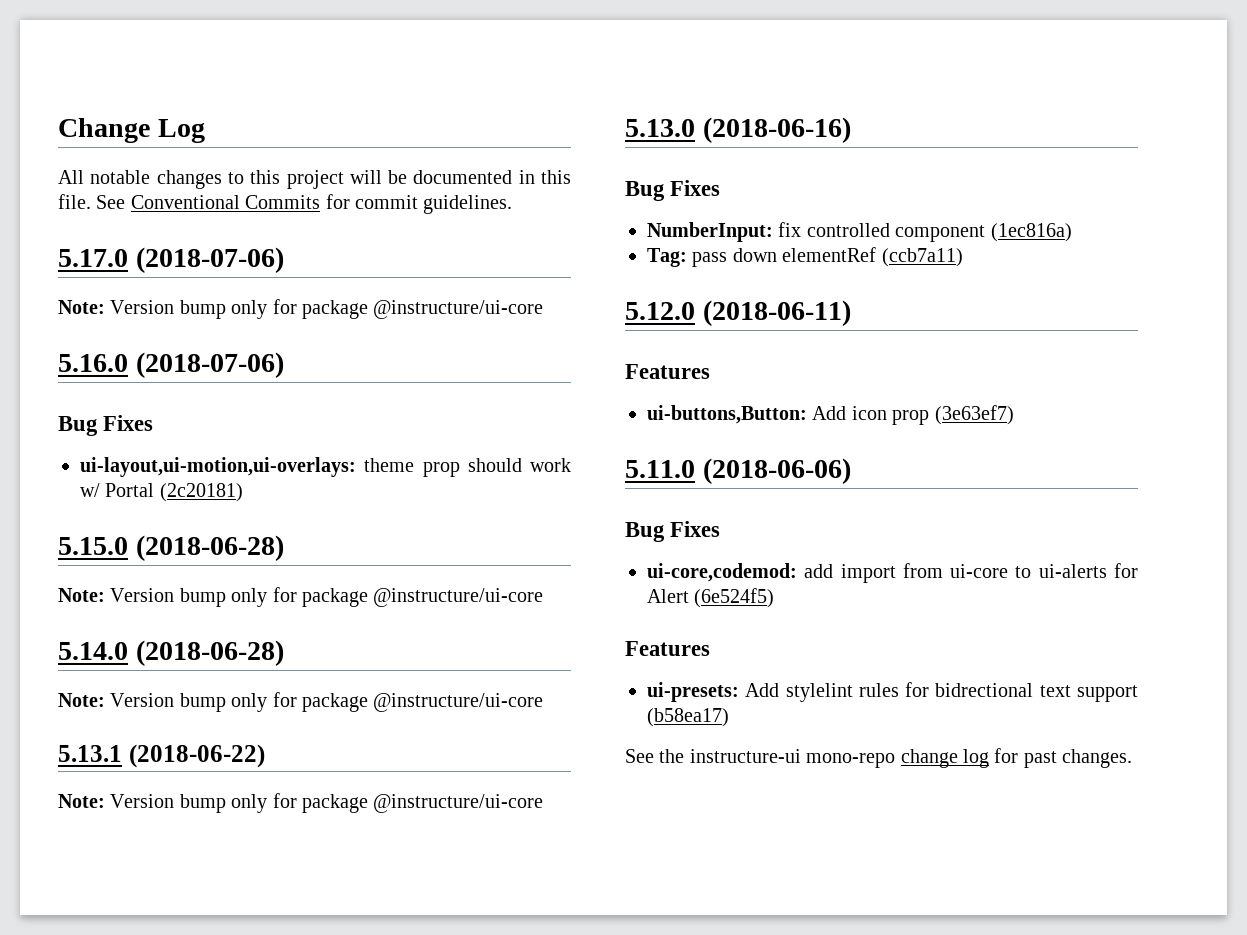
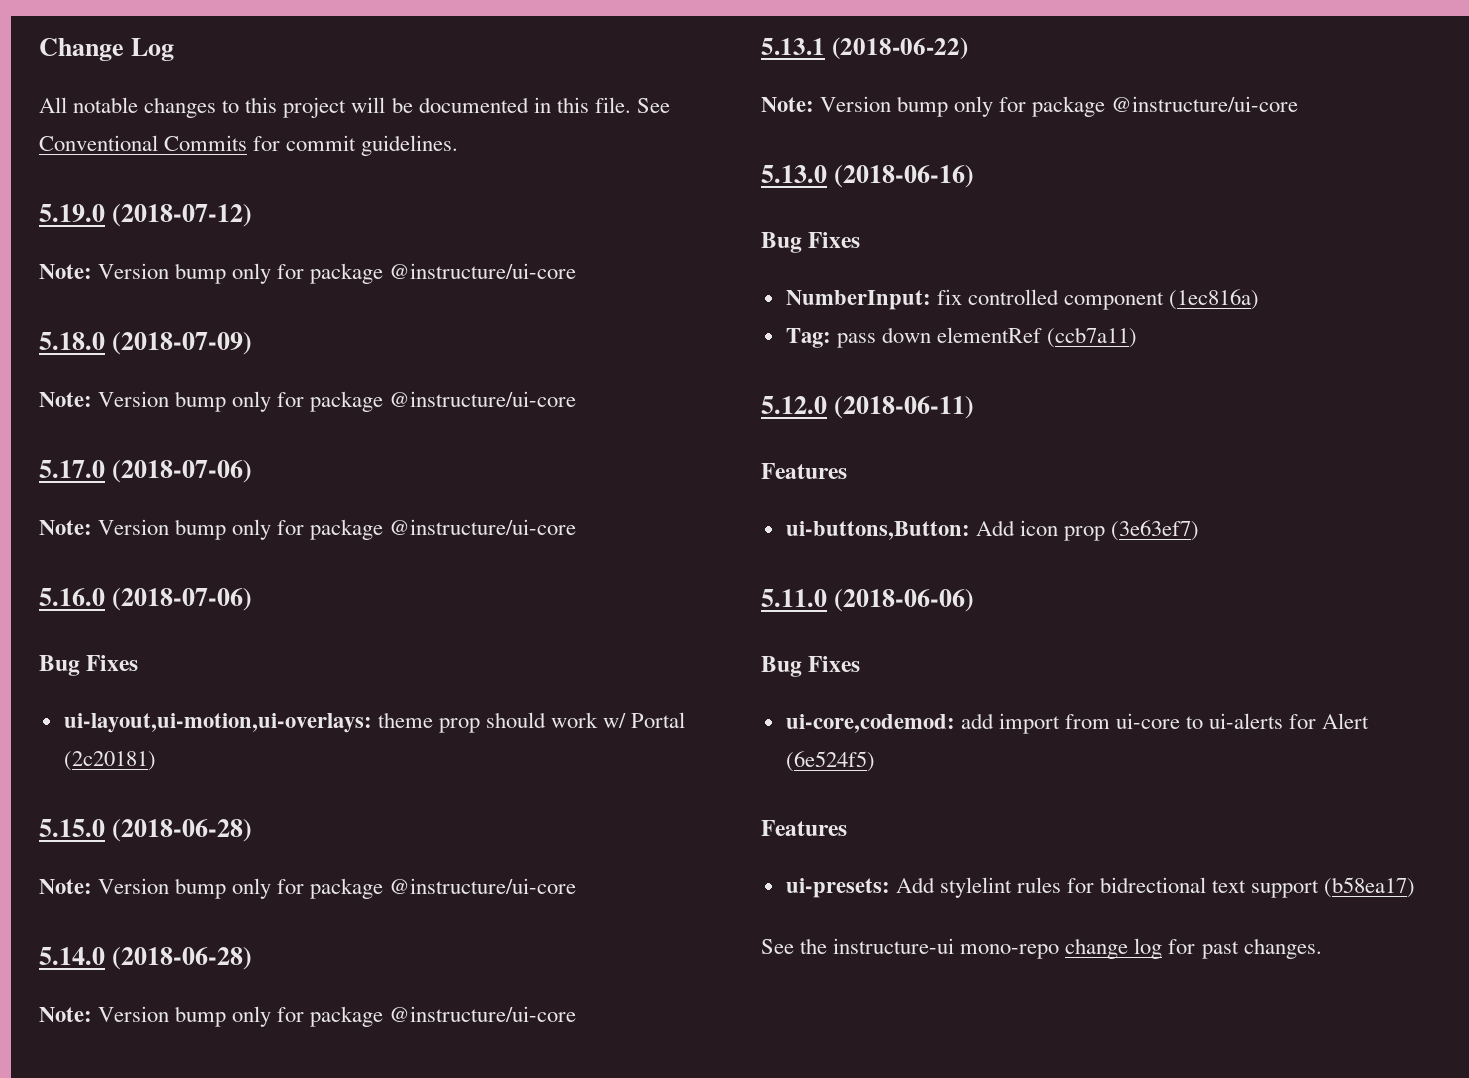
(513, 204) none -> [39,204,253,227] [39,263,577,284] [39,332,253,355] [39,391,577,412] // 5.19.0 (2018-07-12) // Note: Version bump only for package @instructure/ui-core // 5.18.0 (2018-07-09) // Note: Version bump only for package @instructure/ui-core

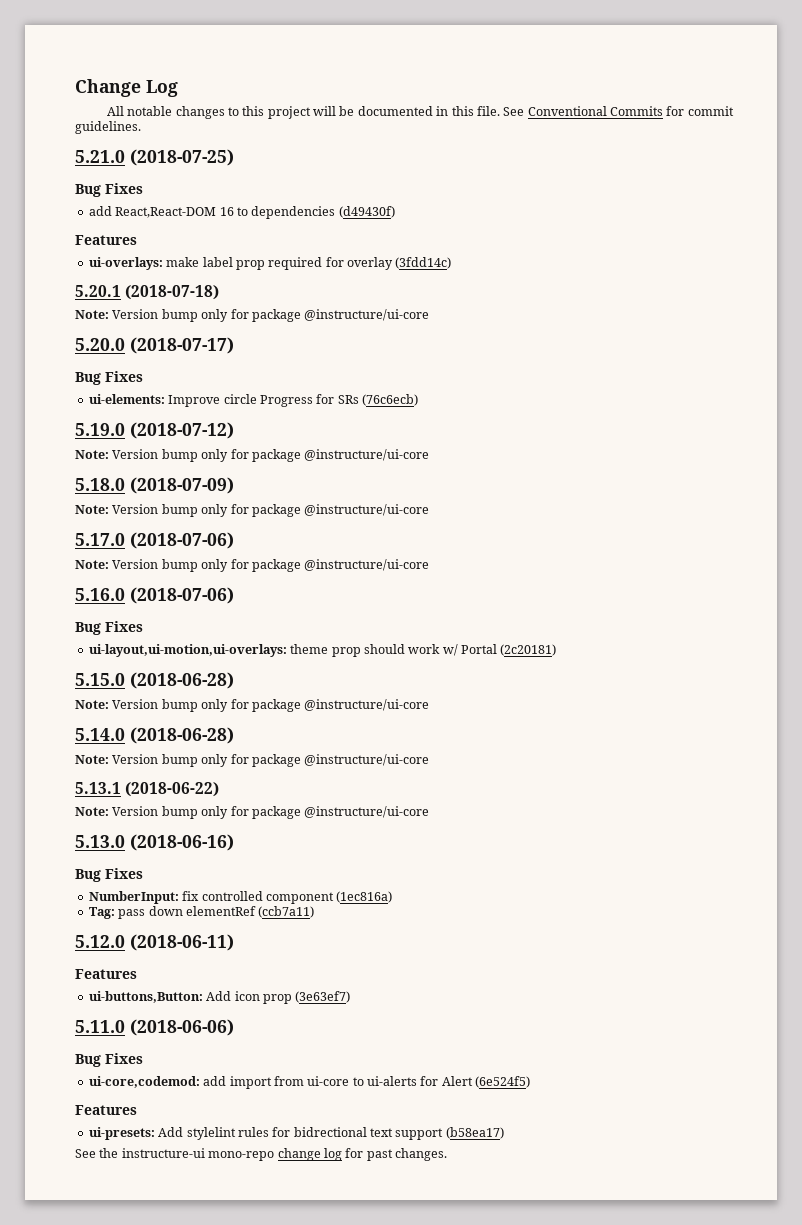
(459, 145) none -> [75,149,234,166] [75,183,143,197] [88,206,395,219] [75,235,137,245] [88,257,452,270] [75,285,220,300] [75,309,430,322] [75,337,234,354] [75,371,143,385] [88,394,418,407] // 5.21.0 (2018-07-25) // Bug Fixes // add React,React-DOM 16 to dependencies (d49430f) // Features // ui-overlays: make label prop required for overlay (3fdd14c) // 5.20.1 (2018-07-18) // Note: Version bump only for package @instructure/ui-core // 5.20.0 (2018-07-17) // Bug Fixes // ui-elements: Improve circle Progress for SRs (76c6ecb)

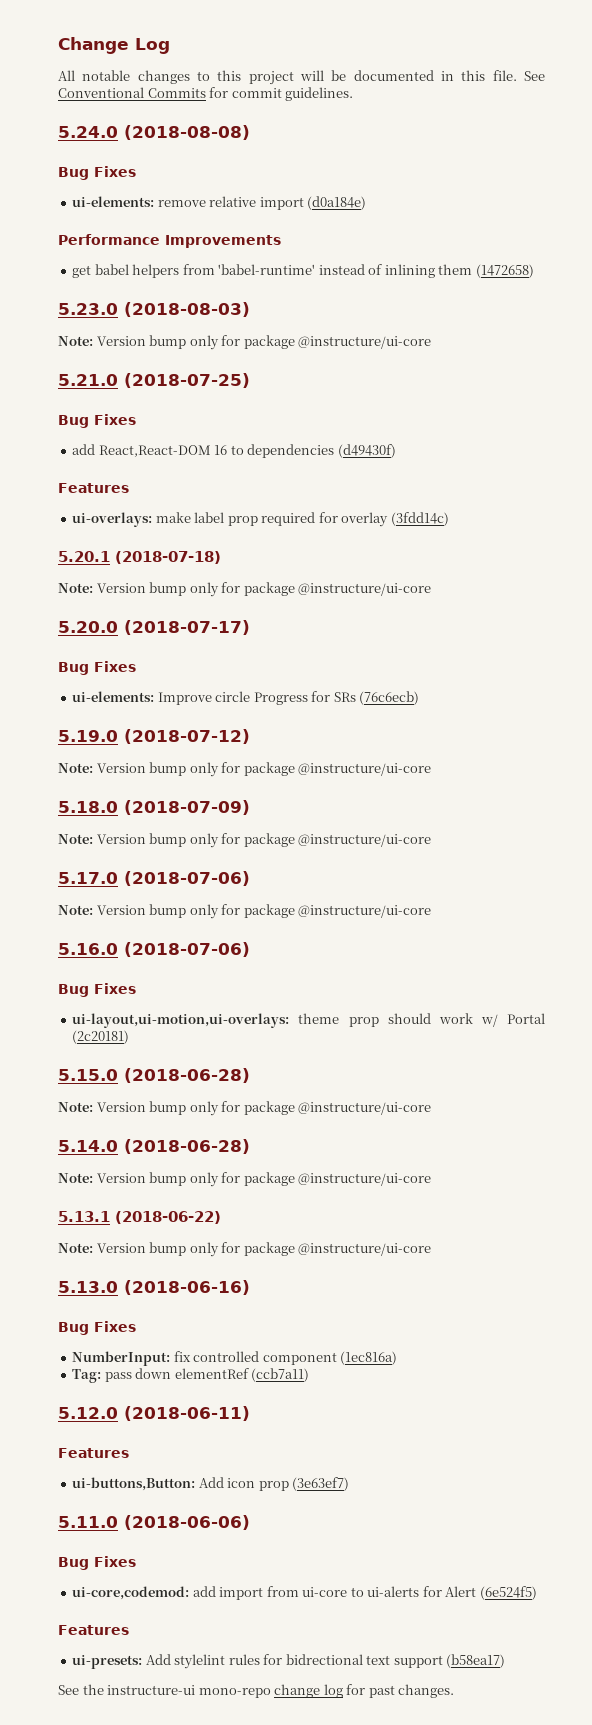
(141, 127) none -> [58,125,250,140] [58,166,136,180] [72,196,367,210] [58,234,281,248] [72,264,534,278] [58,302,250,317] [58,335,432,350] // 5.24.0 (2018-08-08) // Bug Fixes // ui-elements: remove relative import (d0a184e) // Performance Improvements // get babel helpers from 'babel-runtime' instead of inlining them (1472658) // 5.23.0 (2018-08-03) // Note: Version bump only for package @instructure/ui-core

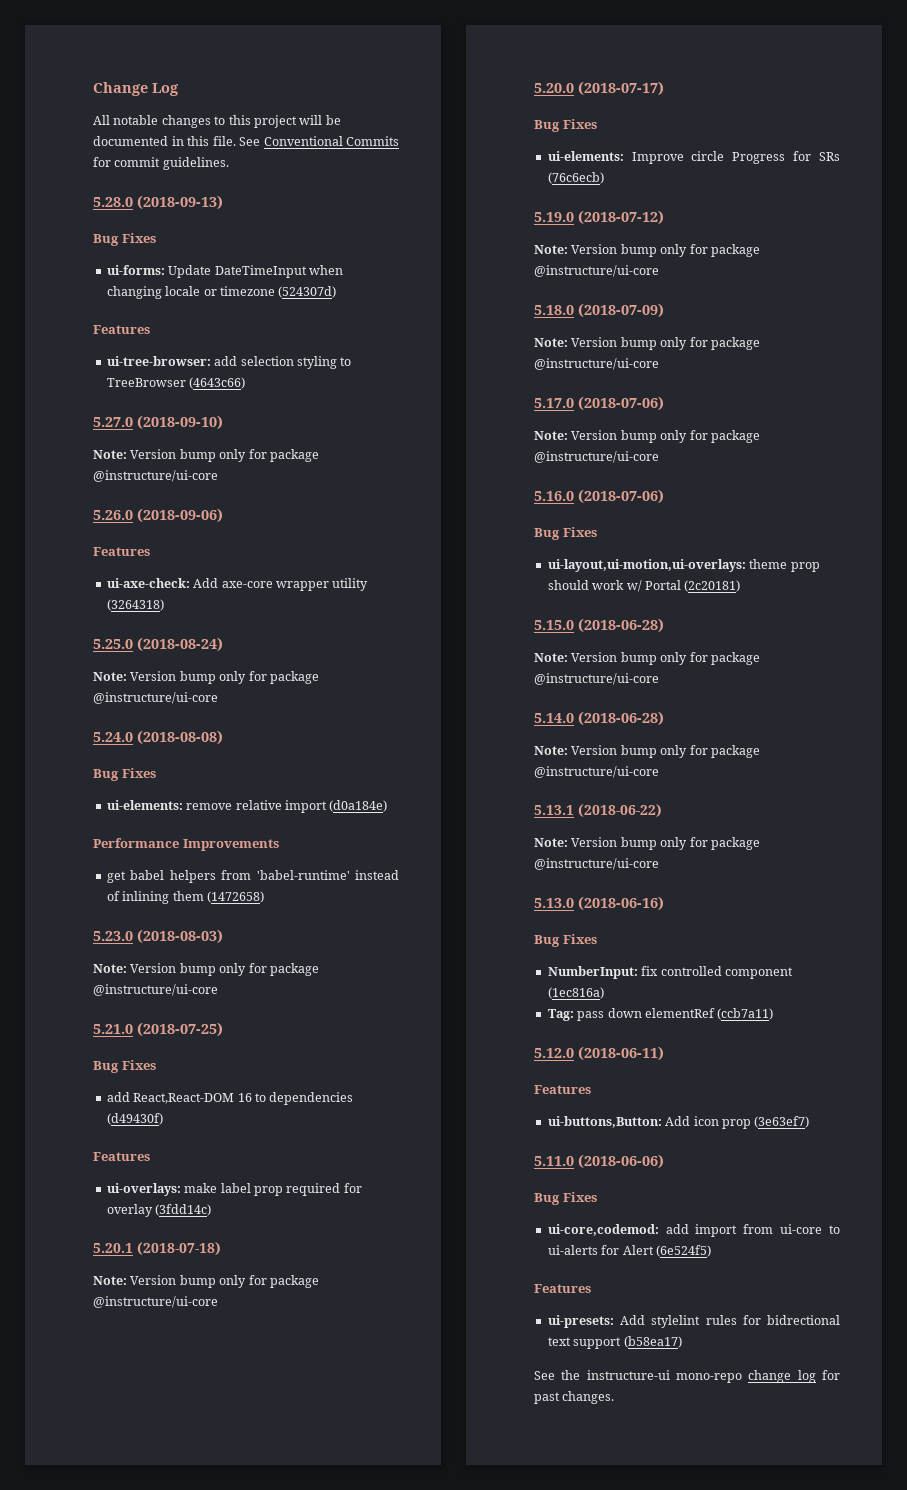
(354, 94) none -> [93,195,223,210] [93,233,156,246] [106,265,343,278] [106,286,337,299] [93,325,150,334] [106,356,352,369] [106,377,246,389] [93,415,223,430] [93,449,319,462] [93,470,218,482] [93,508,223,523] [93,547,150,556] [106,578,369,591] [106,599,164,611] [93,637,223,652] [93,671,319,684] [93,692,218,704] // 5.28.0 (2018-09-13) // Bug Fixes // ui-forms: Update DateTimeInput when changing locale or timezone (524307d) // Features // ui-tree-browser: add selection styling to TreeBrowser (4643c66) // 5.27.0 (2018-09-10) // Note: Version bump only for package @instructure/ui-core // 5.26.0 (2018-09-06) // Features // ui-axe-check: Add axe-core wrapper utility (3264318) // 5.25.0 (2018-08-24) // Note: Version bump only for package @instructure/ui-core

